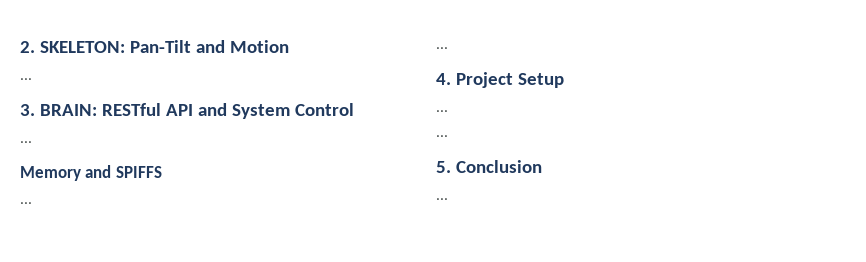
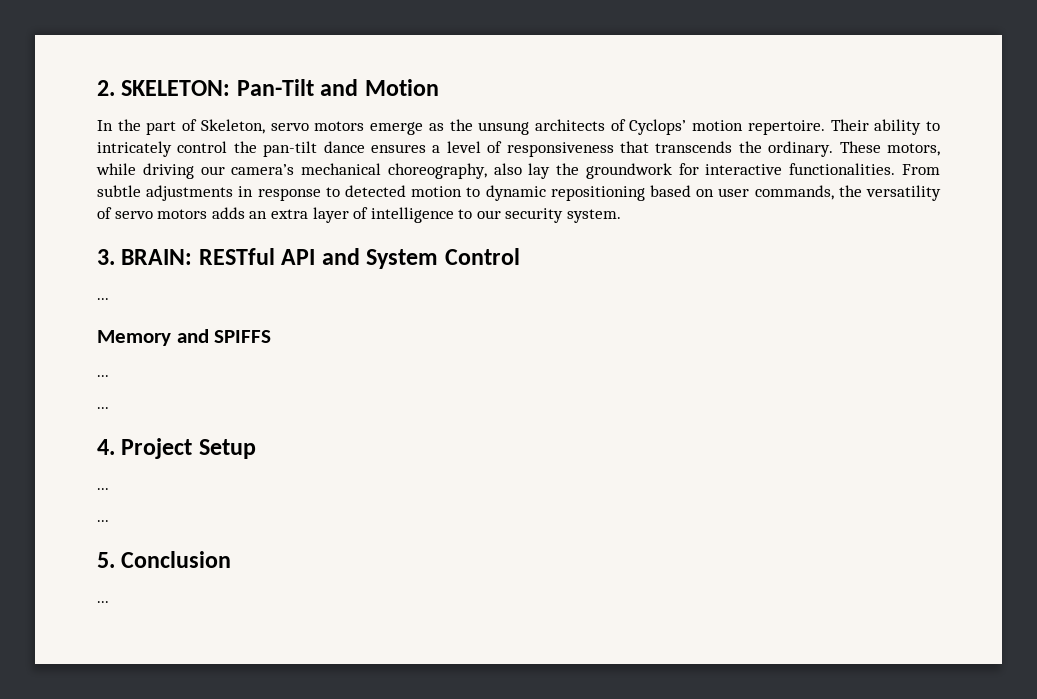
[20,78,32,80] ... -> [97,119,940,135] [97,141,940,157] [96,163,940,179] [97,185,942,201] [97,207,622,223] In the part of Skeleton, servo motors emerge as the unsung architects of Cyclops’ motion repertoire. Their ability to intricately control the pan-tilt dance ensures a level of responsiveness that transcends the ordinary. These motors, while driving our camera’s mechanical choreography, also lay the groundwork for interactive functionalities. From subtle adjustments in response to detected motion to dynamic repositioning based on user commands, the versatility of servo motors adds an extra layer of intelligence to our security system.

